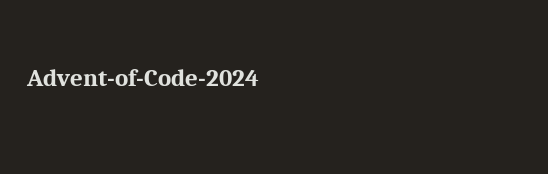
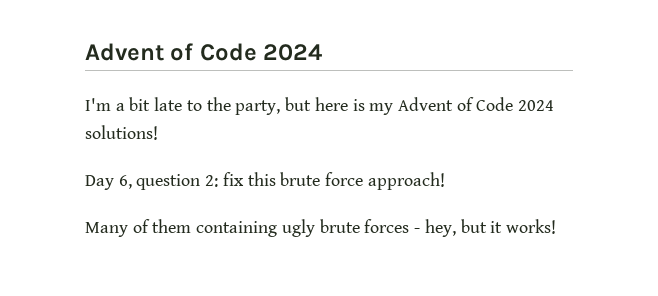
[26,69,259,86] Advent-of-Code-2024 -> [85,43,323,61] [85,97,555,115] [85,125,158,140] [85,172,445,190] [85,219,556,237] Advent of Code 2024 // I'm a bit late to the party, but here is my Advent of Code 2024 solutions! // Day 6, question 2: fix this brute force approach! // Many of them containing ugly brute forces - hey, but it works!

